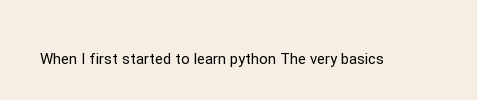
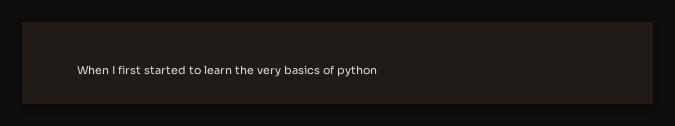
[230,53,385,67] python The very basics -> [235,65,377,77] the very basics of python

